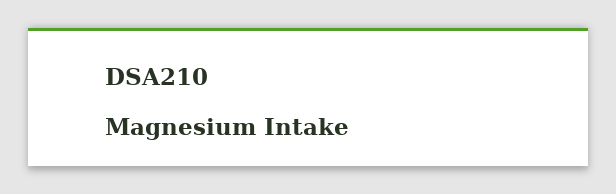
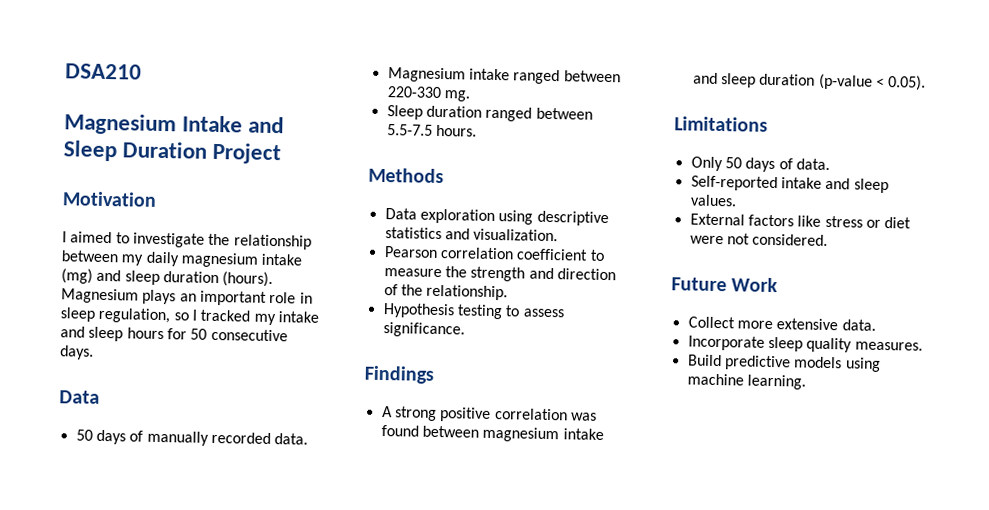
(349, 126) none -> [248,116,285,134] [63,140,282,165] [62,191,157,207] [62,231,312,250] [61,250,303,268] [61,268,274,288] [61,288,313,306] [60,307,319,326] [60,326,288,342] [60,345,94,360] [59,390,100,404] [75,429,309,446] [387,67,621,85] [386,86,470,102] [386,105,593,122] [386,124,477,137] [368,167,444,184] [384,208,609,227] [384,227,559,242] [383,246,605,261] [383,266,616,282] [383,284,509,301] [382,303,565,320] [382,322,465,338] [364,365,434,384] [381,405,597,422] [380,424,604,443] [692,72,927,91] [674,116,768,132] [690,156,830,173] [690,175,889,194] [689,194,737,207] [689,213,912,229] [689,233,829,246] [671,277,779,293] [687,316,876,331] [687,335,923,353] [687,354,881,372] [686,373,806,390] and Sleep Duration Project // Motivation // I aimed to investigate the relationship between my daily magnesium intake (mg) and sleep duration (hours). Magnesium plays an important role in sleep regulation, so I tracked my intake and sleep hours for 50 consecutive days. // Data // 50 days of manually recorded data. // Magnesium intake ranged between 220-330 mg. // Sleep duration ranged between 5.5-7.5 hours. // Methods // Data exploration using descriptive statistics and visualization. // Pearson correlation coefficient to measure the strength and direction of the relationship. // Hypothesis testing to assess significance. // Findings // A strong positive correlation was found between magnesium intake and sleep duration (p-value < 0.05). // Limitations // Only 50 days of data. // Self-reported intake and sleep values. // External factors like stress or diet were not considered. // Future Work // Collect more extensive data. // Incorporate sleep quality measures. // Build predictive models using machine learning.

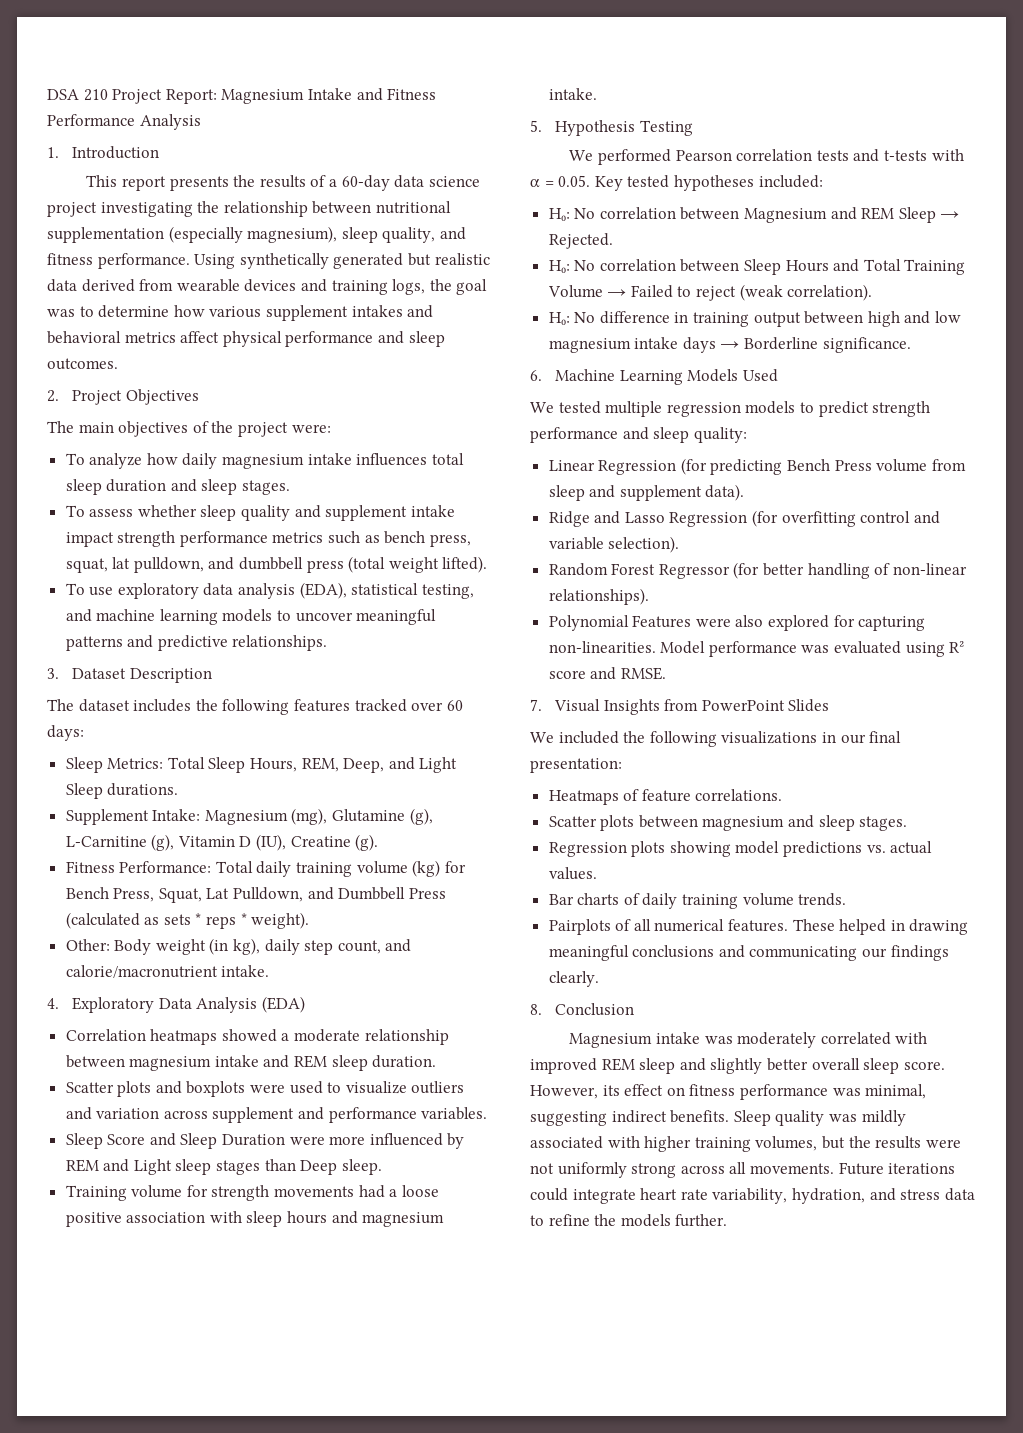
[65,63,142,80] [64,113,285,136] [63,140,282,165] [62,191,157,207] [62,231,312,250] [61,250,303,268] [61,268,274,288] [61,288,313,306] [60,307,319,326] [60,326,288,342] [60,345,94,360] [59,390,100,404] [75,429,309,446] [387,67,621,85] [386,86,470,102] [386,105,593,122] [386,124,477,137] [368,167,444,184] [384,208,609,227] [384,227,559,242] [383,246,605,261] [383,266,616,282] [383,284,509,301] [382,303,565,320] [382,322,465,338] [364,365,434,384] [381,405,597,422] [380,424,604,443] [692,72,927,91] [674,116,768,132] [690,156,830,173] [690,175,889,194] [689,194,737,207] [689,213,912,229] [689,233,829,246] [671,277,779,293] [687,316,876,331] [687,335,923,353] [687,354,881,372] [686,373,806,390] DSA210 // Magnesium Intake and Sleep Duration Project // Motivation // I aimed to investigate the relationship between my daily magnesium intake (mg) and sleep duration (hours). Magnesium plays an important role in sleep regulation, so I tracked my intake and sleep hours for 50 consecutive days. // Data // 50 days of manually recorded data. // Magnesium intake ranged between 220-330 mg. // Sleep duration ranged between 5.5-7.5 hours. // Methods // Data exploration using descriptive statistics and visualization. // Pearson correlation coefficient to measure the strength and direction of the relationship. // Hypothesis testing to assess significance. // Findings // A strong positive correlation was found between magnesium intake and sleep duration (p-value < 0.05). // Limitations // Only 50 days of data. // Self-reported intake and sleep values. // External factors like stress or diet were not considered. // Future Work // Collect more extensive data. // Incorporate sleep quality measures. // Build predictive models using machine learning. -> [47,88,437,104] [47,114,201,130] [47,146,160,159] [86,175,480,191] [47,201,451,217] [47,226,466,243] [47,253,490,269] [47,279,488,295] [47,305,434,321] [47,331,445,347] [47,358,118,370] [47,389,199,405] [47,421,331,437] [65,453,464,469] [65,479,291,495] [65,505,455,521] [65,531,471,547] [65,556,488,573] [65,582,474,599] [65,609,437,625] [65,635,328,651] [47,668,212,683] [47,699,463,715] [47,725,84,741] [65,757,458,773] [65,783,179,799] [65,808,433,825] [65,834,379,851] [65,860,466,877] [65,887,446,903] [65,912,310,929] [65,938,412,955] [65,965,270,978] [47,996,305,1013] [65,1029,449,1045] [65,1055,437,1071] [65,1081,465,1097] [65,1107,488,1123] [65,1133,465,1149] [65,1159,382,1175] [65,1185,439,1201] [65,1211,445,1227] [548,88,597,100] [530,120,693,136] [569,149,964,165] [530,175,823,191] [548,207,960,223] [548,233,613,249] [548,259,966,275] [547,284,873,301] [548,311,962,327] [548,337,911,353] [530,369,778,385] [530,401,931,417] [530,427,747,443] [548,458,966,475] [548,484,745,501] [548,510,940,527] [548,536,680,553] [548,562,967,579] [548,588,649,605] [548,615,926,631] [548,641,965,657] [548,667,666,680] [530,699,830,715] [530,731,902,747] [530,758,622,773] [548,789,783,805] [548,815,908,831] [548,841,933,857] [548,867,597,880] [548,893,847,909] [548,919,969,935] [548,945,949,961] [548,971,599,987] [530,1003,635,1016] [569,1032,928,1048] [530,1058,945,1074] [530,1084,927,1100] [530,1110,906,1126] [530,1136,961,1152] [530,1162,956,1178] [530,1188,975,1204] [530,1214,728,1227] DSA 210 Project Report: Magnesium Intake and Fitness Performance Analysis // 1. Introduction // This report presents the results of a 60-day data science project investigating the relationship between nutritional supplementation (especially magnesium), sleep quality, and fitness performance. Using synthetically generated but realistic data derived from wearable devices and training logs, the goal was to determine how various supplement intakes and behavioral metrics affect physical performance and sleep outcomes. // 2. Project Objectives // The main objectives of the project were: // To analyze how daily magnesium intake influences total sleep duration and sleep stages. // To assess whether sleep quality and supplement intake impact strength performance metrics such as bench press, squat, lat pulldown, and dumbbell press (total weight lifted). // To use exploratory data analysis (EDA), statistical testing, and machine learning models to uncover meaningful patterns and predictive relationships. // 3. Dataset Description // The dataset includes the following features tracked over 60 days: // Sleep Metrics: Total Sleep Hours, REM, Deep, and Light Sleep durations. // Supplement Intake: Magnesium (mg), Glutamine (g), L-Carnitine (g), Vitamin D (IU), Creatine (g). // Fitness Performance: Total daily training volume (kg) for Bench Press, Squat, Lat Pulldown, and Dumbbell Press (calculated as sets * reps * weight). // Other: Body weight (in kg), daily step count, and calorie/macronutrient intake. // 4. Exploratory Data Analysis (EDA) // Correlation heatmaps showed a moderate relationship between magnesium intake and REM sleep duration. // Scatter plots and boxplots were used to visualize outliers and variation across supplement and performance variables. // Sleep Score and Sleep Duration were more influenced by REM and Light sleep stages than Deep sleep. // Training volume for strength movements had a loose positive association with sleep hours and magnesium intake. // 5. Hypothesis Testing // We performed Pearson correlation tests and t-tests with α = 0.05. Key tested hypotheses included: // H₀: No correlation between Magnesium and REM Sleep → Rejected. // H₀: No correlation between Sleep Hours and Total Training Volume → Failed to reject (weak correlation). // H₀: No difference in training output between high and low magnesium intake days → Borderline significance. // 6. Machine Learning Models Used // We tested multiple regression models to predict strength performance and sleep quality: // Linear Regression (for predicting Bench Press volume from sleep and supplement data). // Ridge and Lasso Regression (for overfitting control and variable selection). // Random Forest Regressor (for better handling of non-linear relationships). // Polynomial Features were also explored for capturing non-linearities. Model performance was evaluated using R² score and RMSE. // 7. Visual Insights from PowerPoint Slides // We included the following visualizations in our final presentation: // Heatmaps of feature correlations. // Scatter plots between magnesium and sleep stages. // Regression plots showing model predictions vs. actual values. // Bar charts of daily training volume trends. // Pairplots of all numerical features. These helped in drawing meaningful conclusions and communicating our findings clearly. // 8. Conclusion // Magnesium intake was moderately correlated with improved REM sleep and slightly better overall sleep score. However, its effect on fitness performance was minimal, suggesting indirect benefits. Sleep quality was mildly associated with higher training volumes, but the results were not uniformly strong across all movements. Future iterations could integrate heart rate variability, hydration, and stress data to refine the models further.

